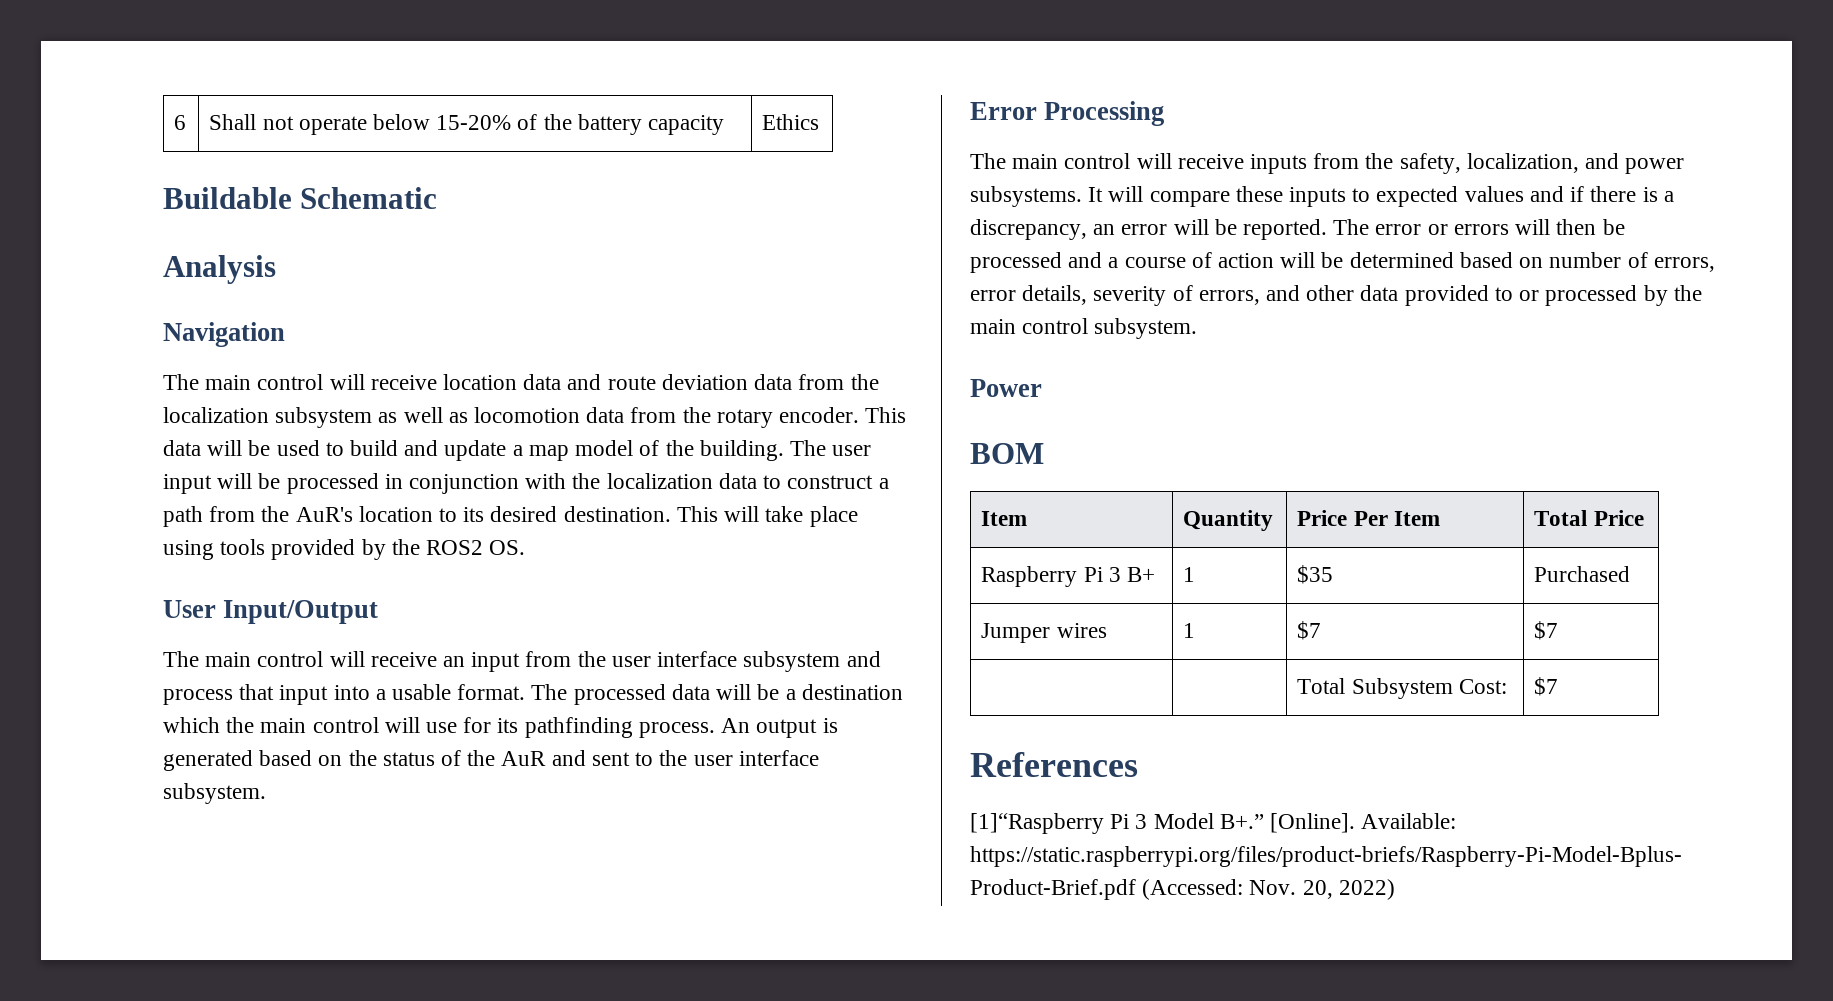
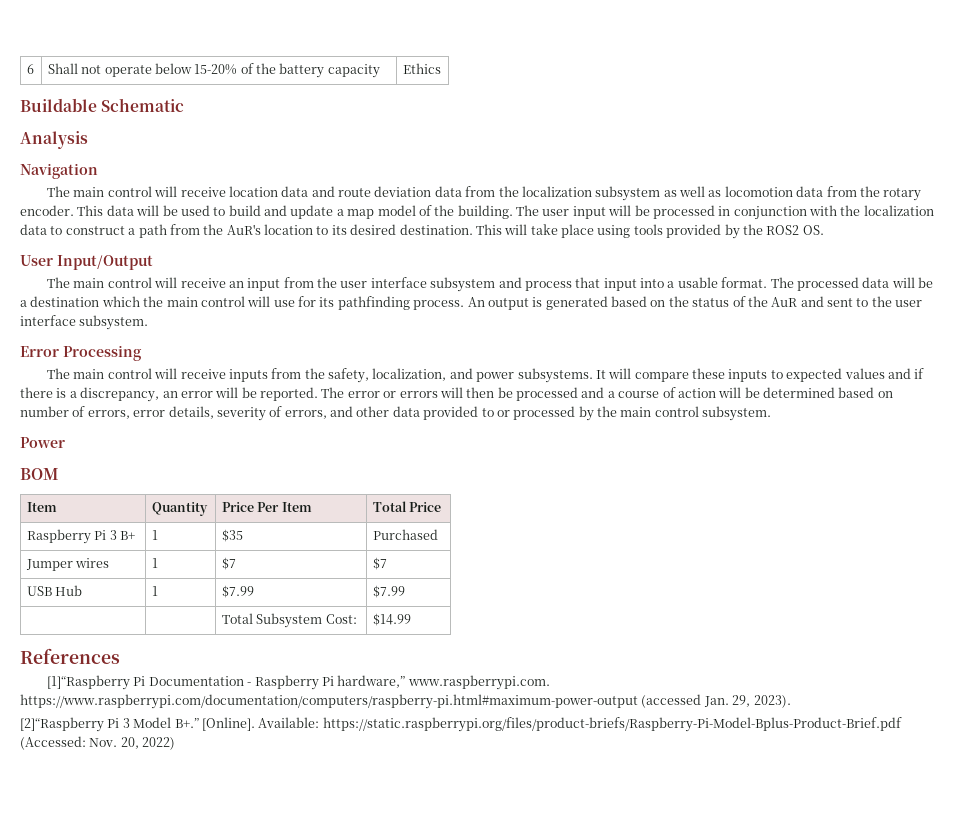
(1559, 630) none -> [26,585,83,596] [151,586,158,596] [221,585,254,598] [372,585,405,598] // USB Hub | 1 | $7.99 | $7.99
[1534,677,1559,696] $7 -> [372,613,411,626] $14.99
(1130, 821) none -> [148,675,550,690] [20,694,791,709] [20,717,120,732] Documentation - Raspberry Pi hardware,” www.raspberrypi.com. https://www.raspberrypi.com/documentation/computers/raspberry-pi.html#maximum-power-output (accessed Jan. 29, 2023). // [2]“Raspberry Pi

